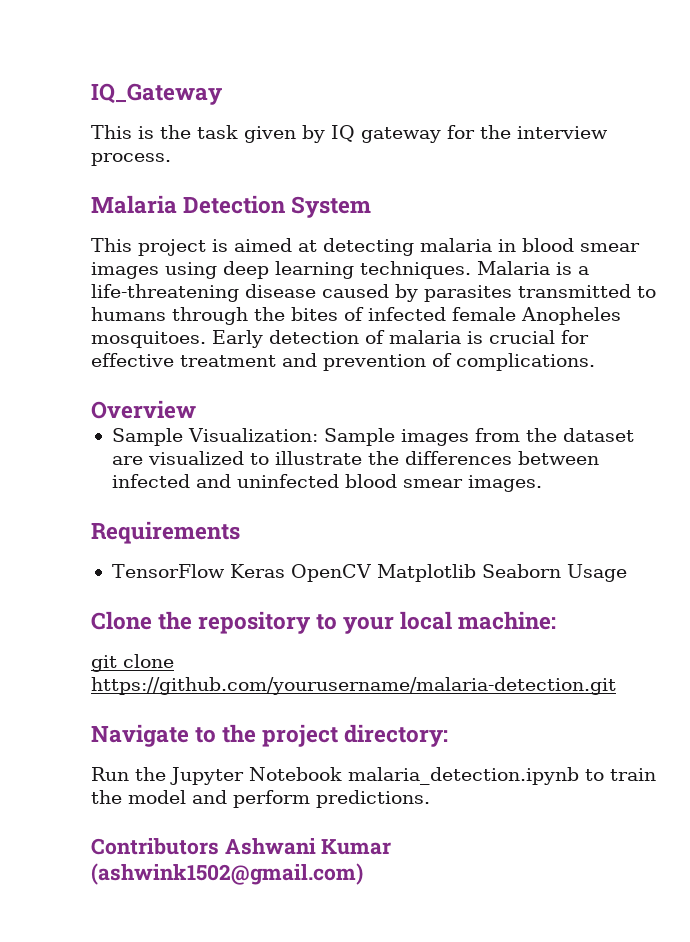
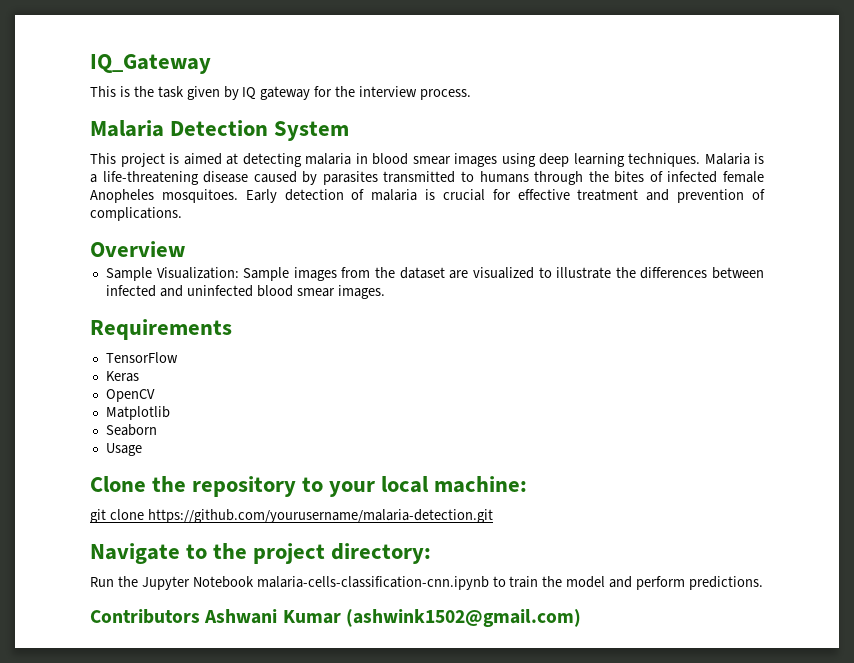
(225, 571) none -> (178, 357) //
(285, 571) none -> (139, 376) //
(371, 573) none -> (155, 395) //
(476, 573) none -> (170, 413) //
(561, 571) none -> (157, 430) //
[348,767,579,785] malaria_detection.ipynb -> [256,576,489,590] malaria-cells-classification-cnn.ipynb

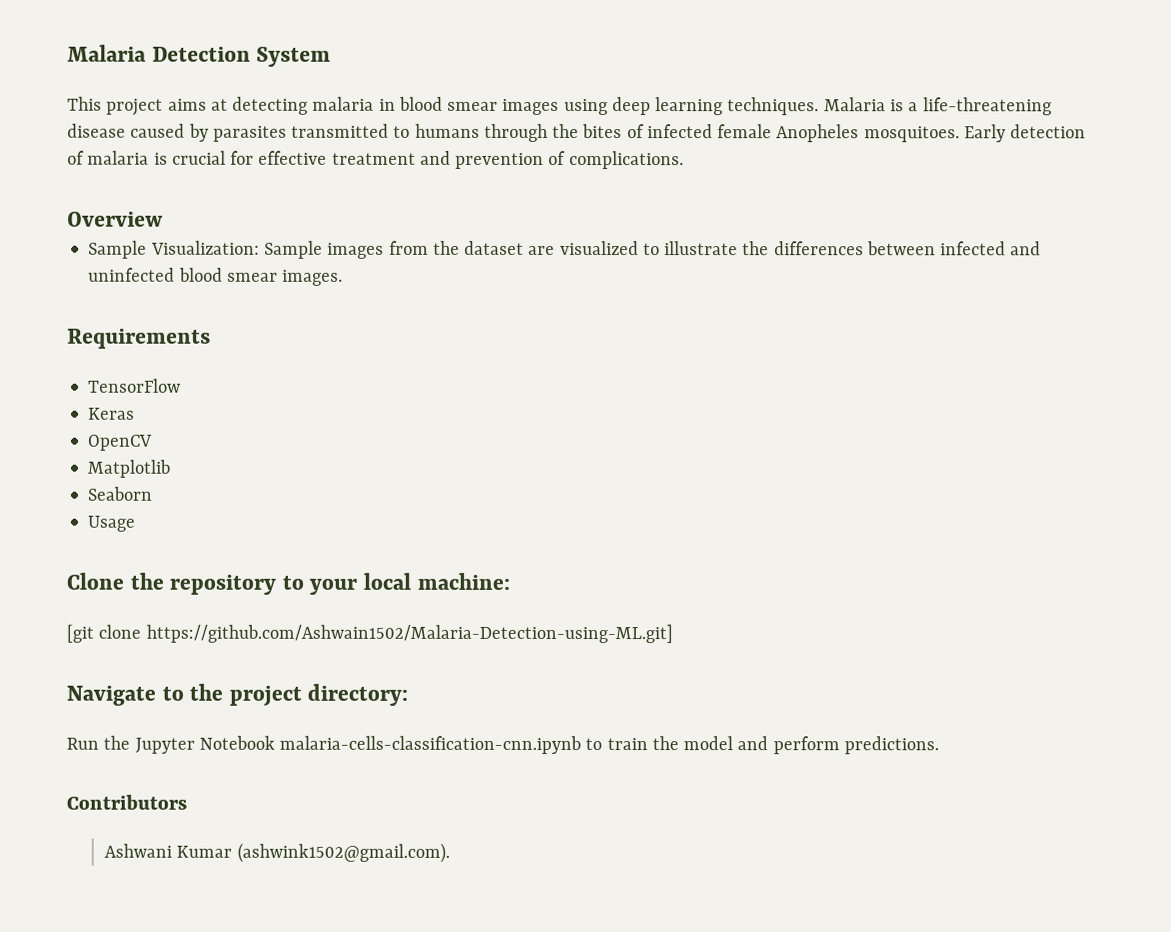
[90,54,211,74] [90,86,472,100] IQ_Gateway // This is the task given by IQ gateway for the interview process. // -> (67, 53) none
[169,153,222,165] is aimed -> [167,98,207,111] aims
[90,509,493,523] git clone https://github.com/yourusername/malaria-detection.git -> [66,623,673,644] [git clone https://github.com/Ashwain1502/Malaria-Detection-using-ML.git]
(200, 616) none -> (187, 802) //
[345,609,581,627] (ashwink1502@gmail.com) -> [236,842,450,863] (ashwink1502@gmail.com).

